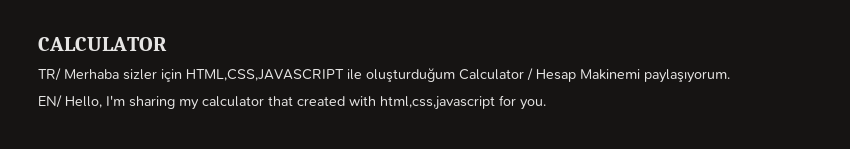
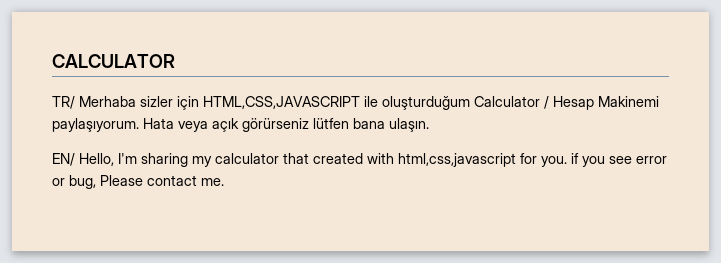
(730, 76) none -> [143,118,429,132] Hata veya açık görürseniz lütfen bana ulaşın.
(546, 104) none -> [571,153,667,167] [52,175,224,189] if you see error or bug, Please contact me.

